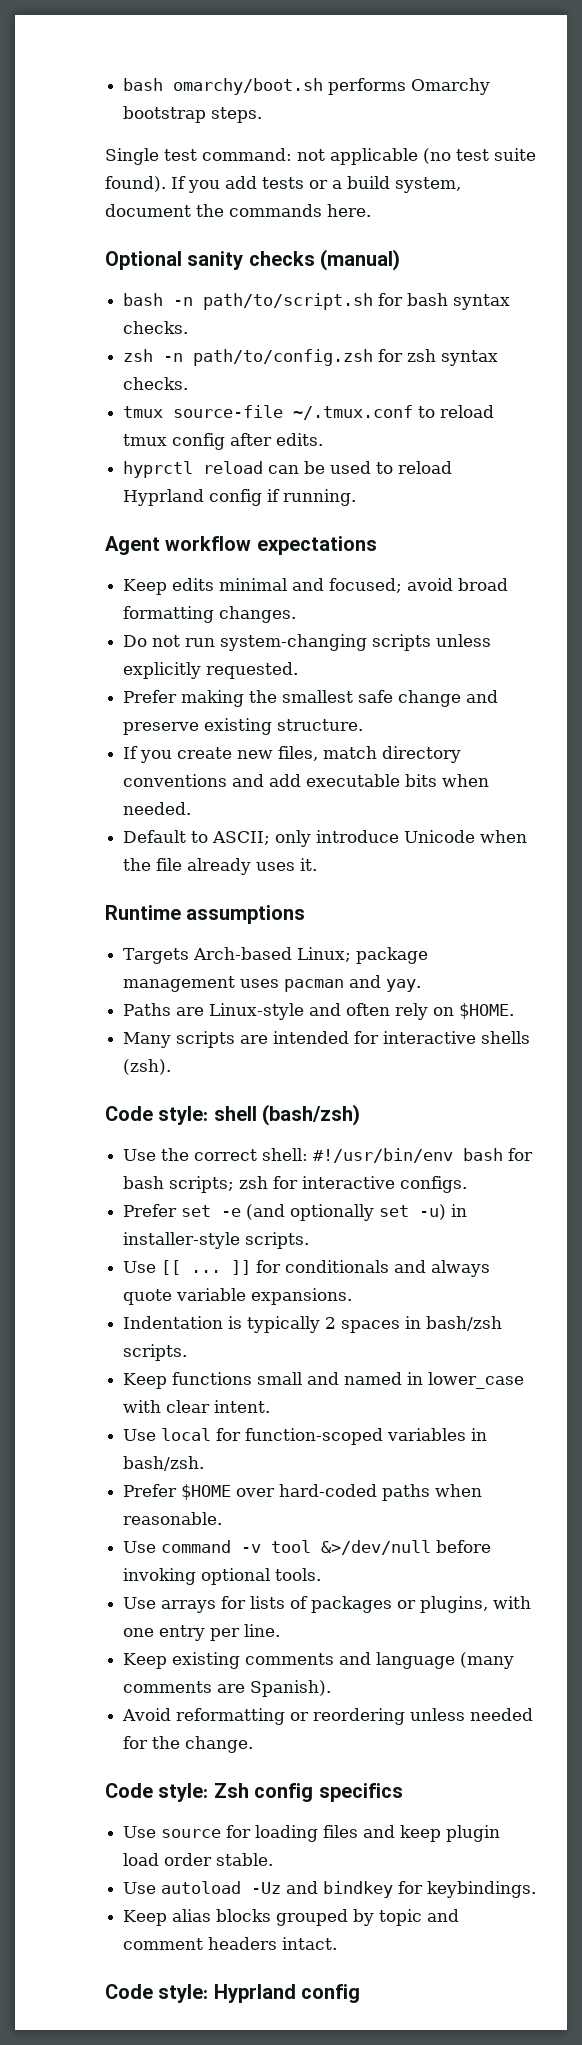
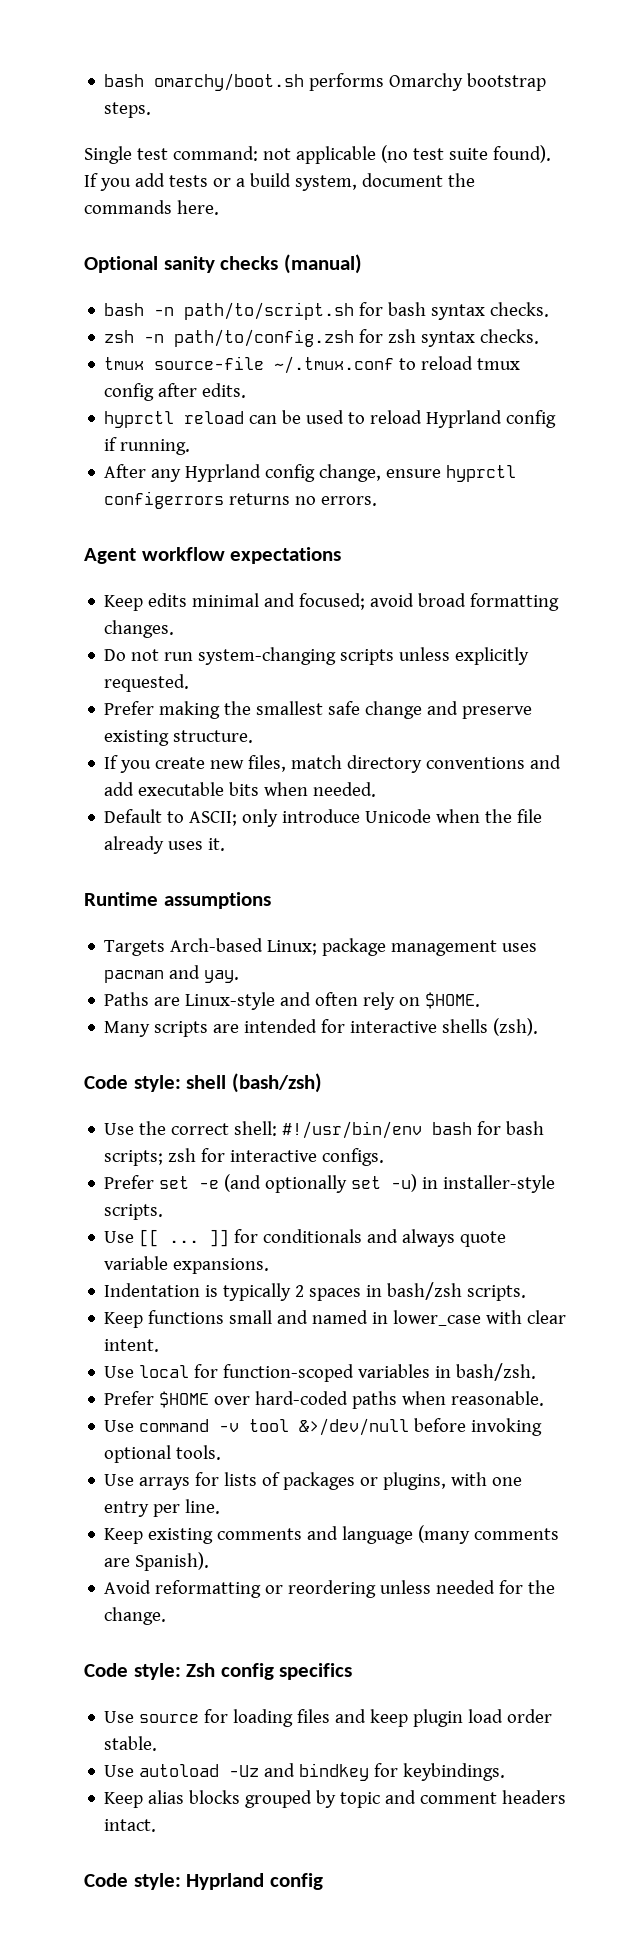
(357, 497) none -> [104,464,517,482] [104,491,378,509] // After any Hyprland config change, ensure hyprctl configerrors returns no errors.

